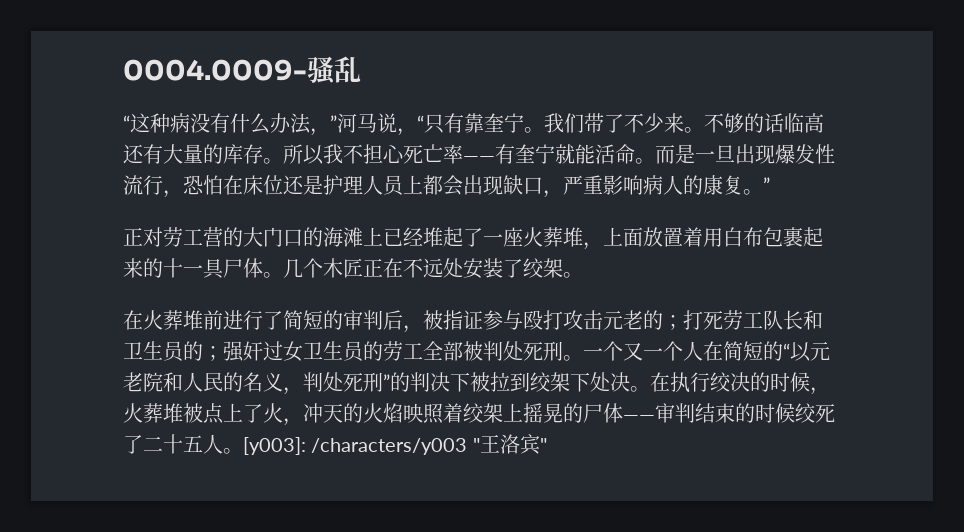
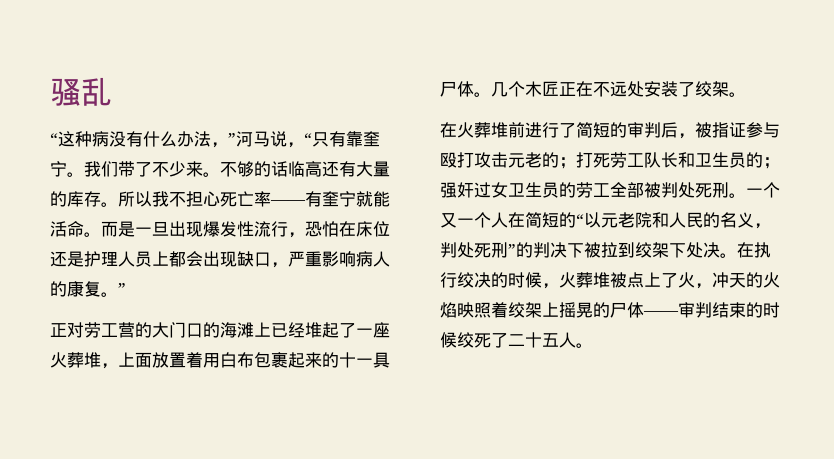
[123,59,307,81] 0004.0009- -> (50, 92) none
[243,434,547,455] [y003]: /characters/y003 "王洛宾" -> (593, 345) none

